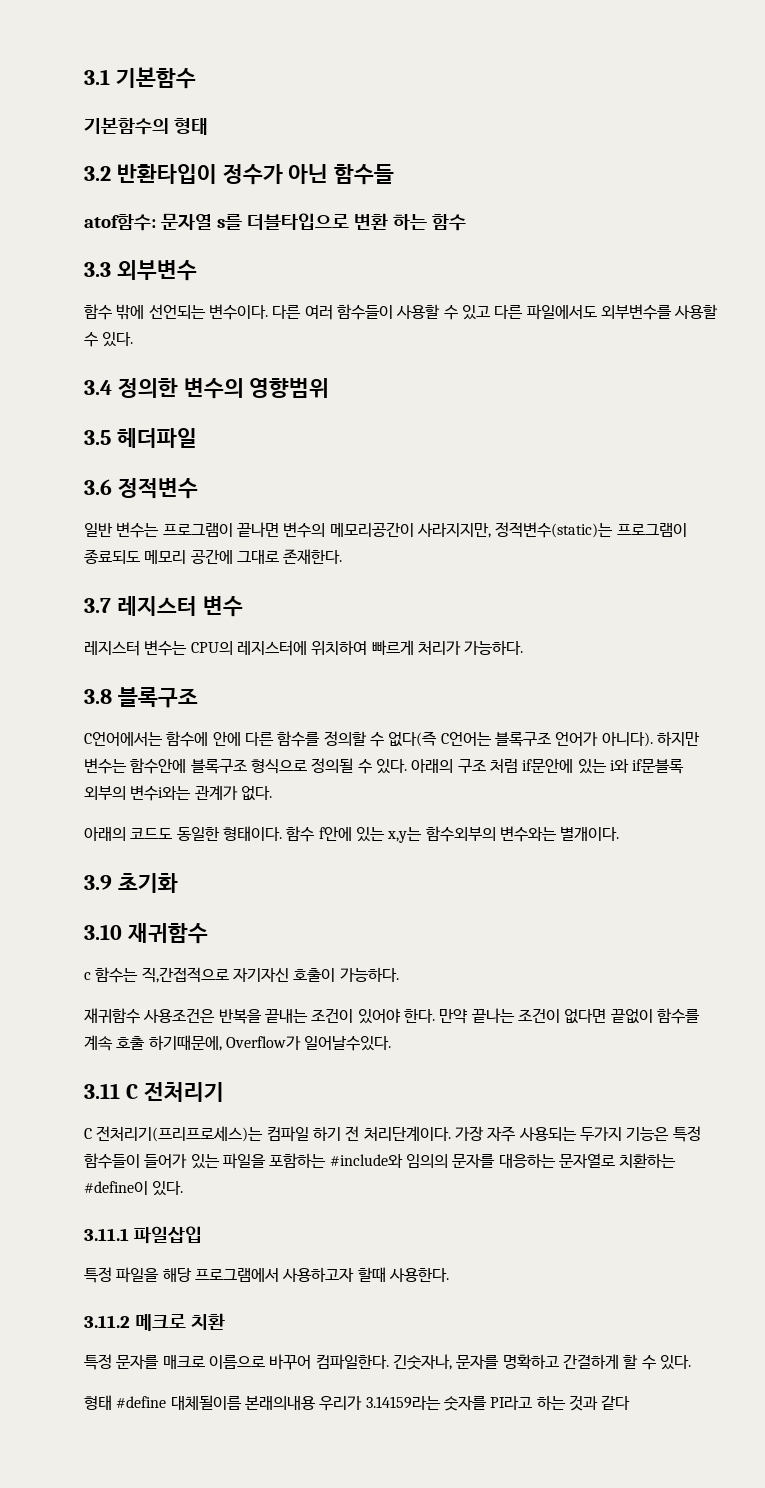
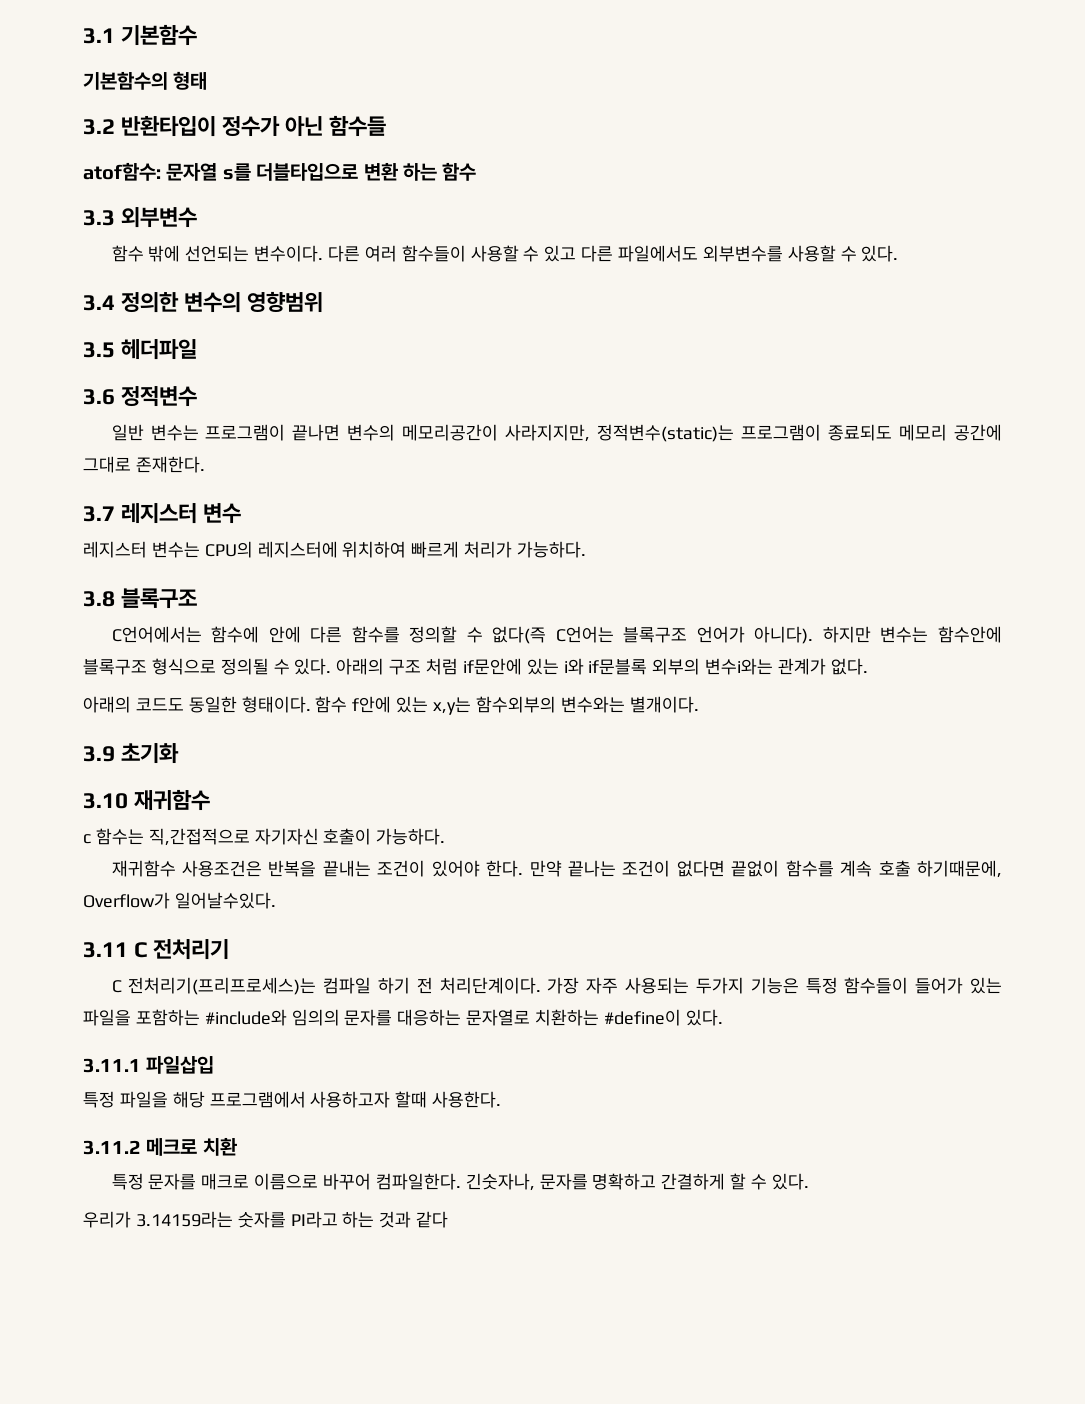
[84,1395,316,1410] 형태 #define 대체될이름 본래의내용 -> (809, 1181) none

